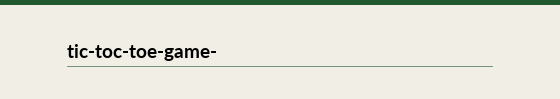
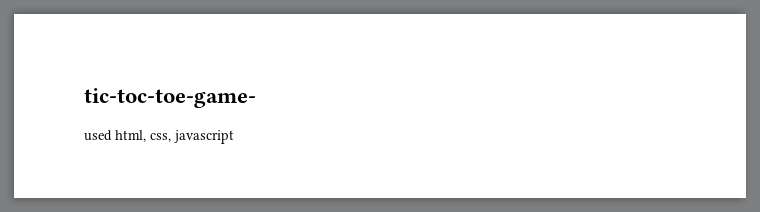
(217, 52) none -> [84,130,234,144] // used html, css, javascript

